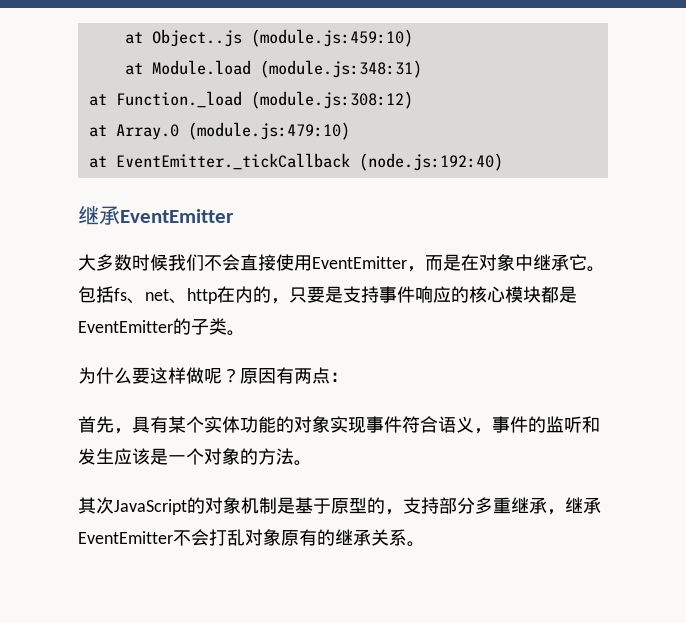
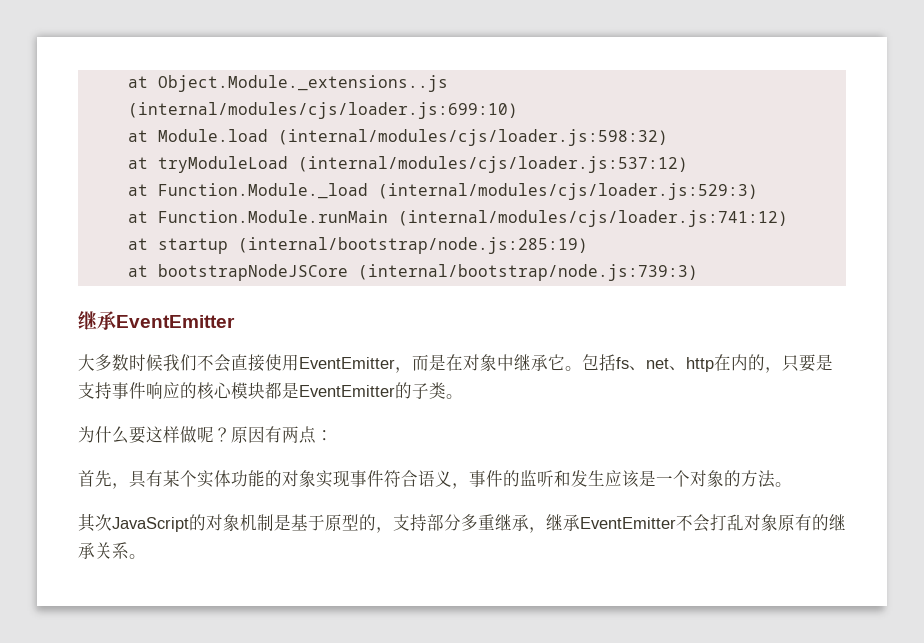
[124,29,413,47] at Object..js (module.js:459:10) -> [127,75,448,92] [127,102,518,119] at Object.Module._extensions..js (internal/modules/cjs/loader.js:699:10)
[259,60,422,78] [88,91,413,109] [88,122,350,140] [88,153,503,171] (module.js:348:31) // at Function._load (module.js:308:12) // at Array.0 (module.js:479:10) // at EventEmitter._tickCallback (node.js:192:40) -> [277,129,668,146] [127,156,688,173] [127,183,758,200] [127,210,788,227] [127,237,588,254] [127,264,698,281] (internal/modules/cjs/loader.js:598:32) // at tryModuleLoad (internal/modules/cjs/loader.js:537:12) // at Function.Module._load (internal/modules/cjs/loader.js:529:3) // at Function.Module.runMain (internal/modules/cjs/loader.js:741:12) // at startup (internal/bootstrap/node.js:285:19) // at bootstrapNodeJSCore (internal/bootstrap/node.js:739:3)

